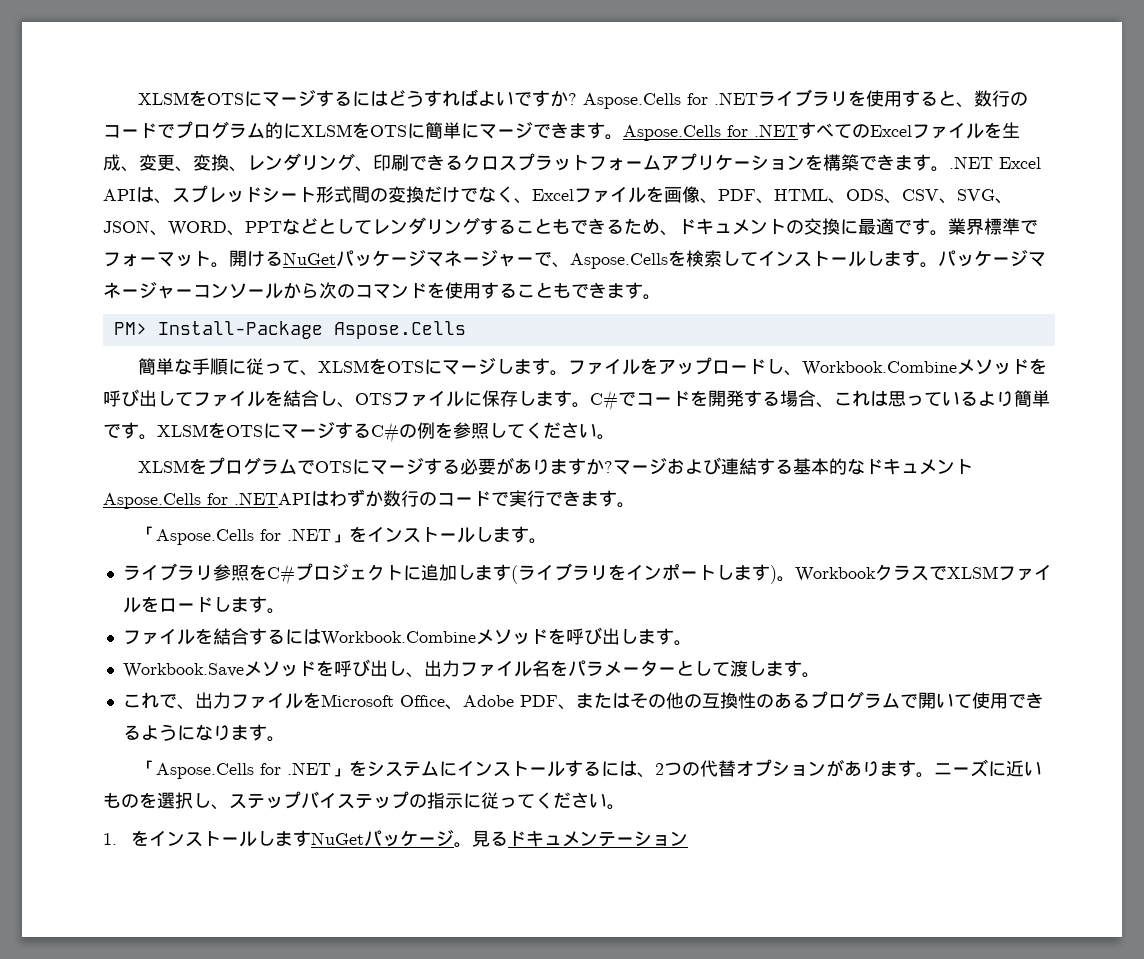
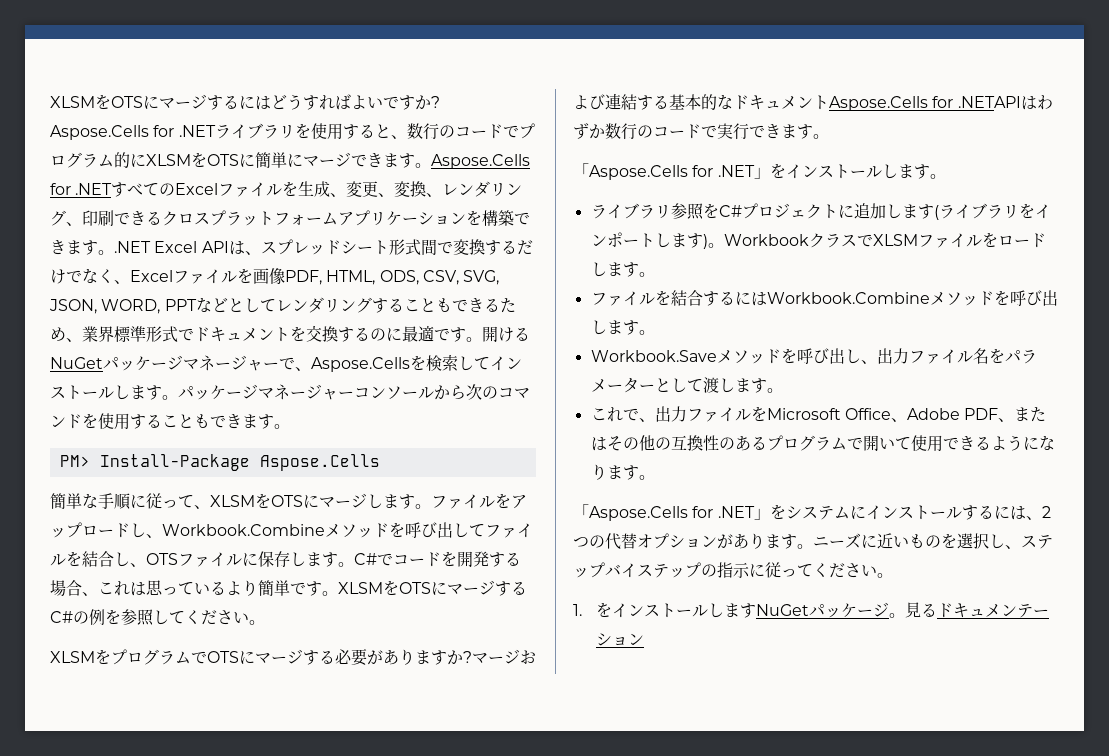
[370,186,424,203] の変換 -> [436,239,517,255] で変換する
[700,188,1013,204] [103,220,245,236] 、PDF、HTML、ODS、CSV、SVG、JSON、WORD、 -> [285,270,500,285] [49,299,161,314] PDF, HTML, ODS, CSV, SVG, JSON, WORD,
[678,218,1038,236] [103,251,211,267] ドキュメントの交換に最適です。業界標準でフォーマット -> [82,325,466,342] 業界標準形式でドキュメントを交換するのに最適です

